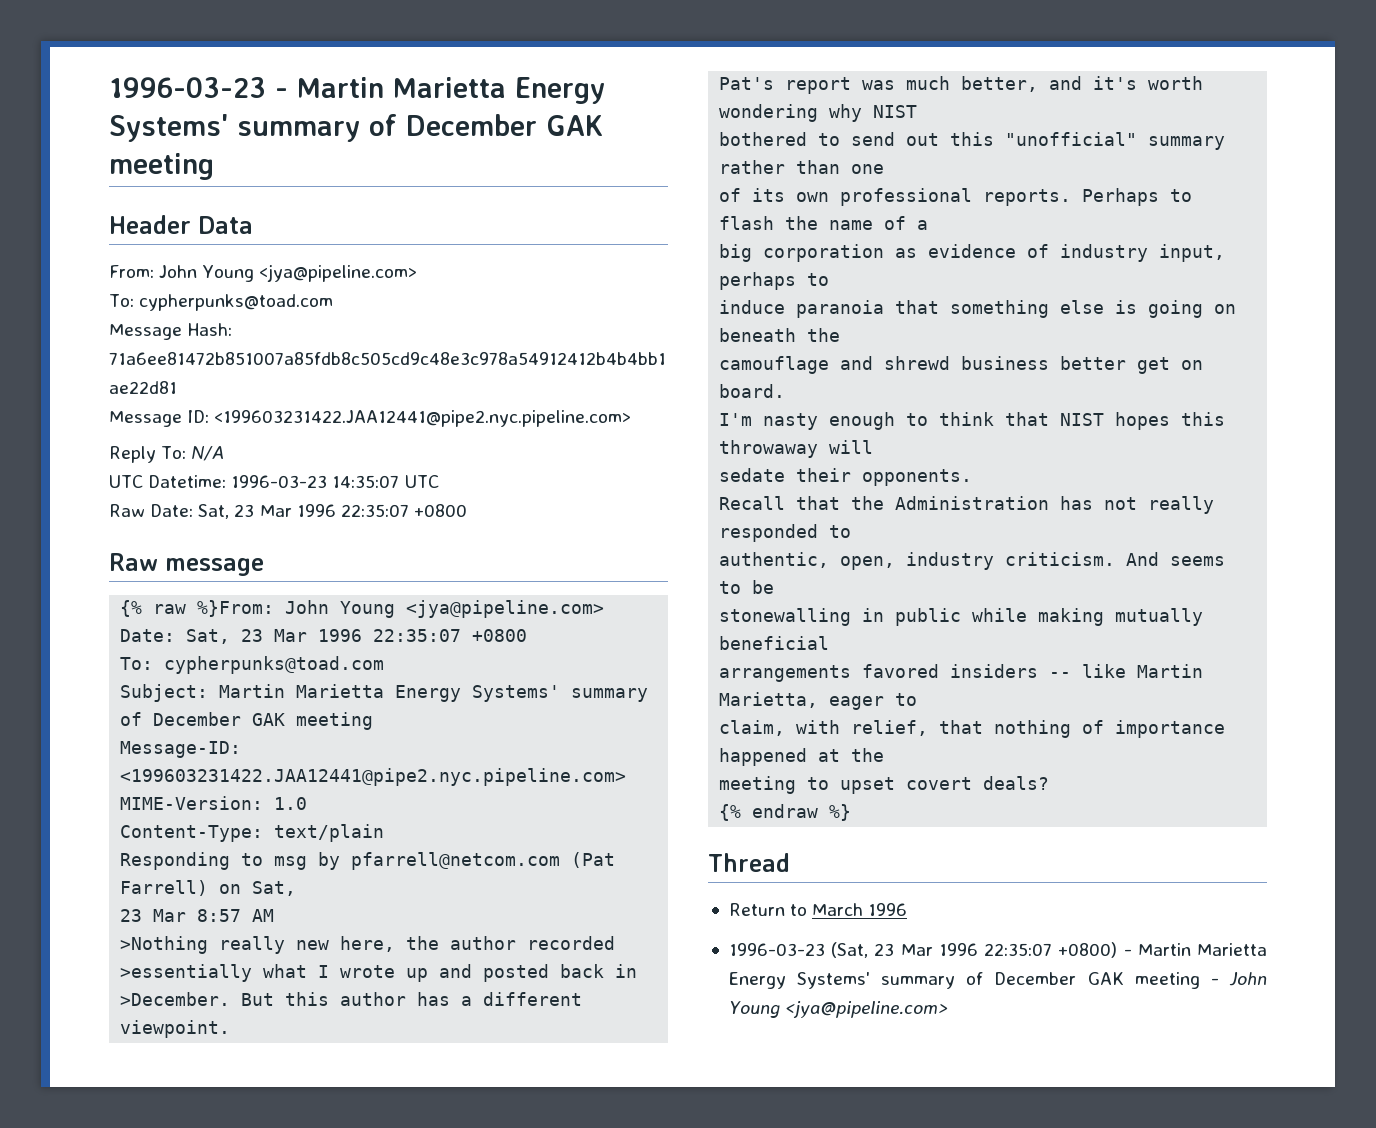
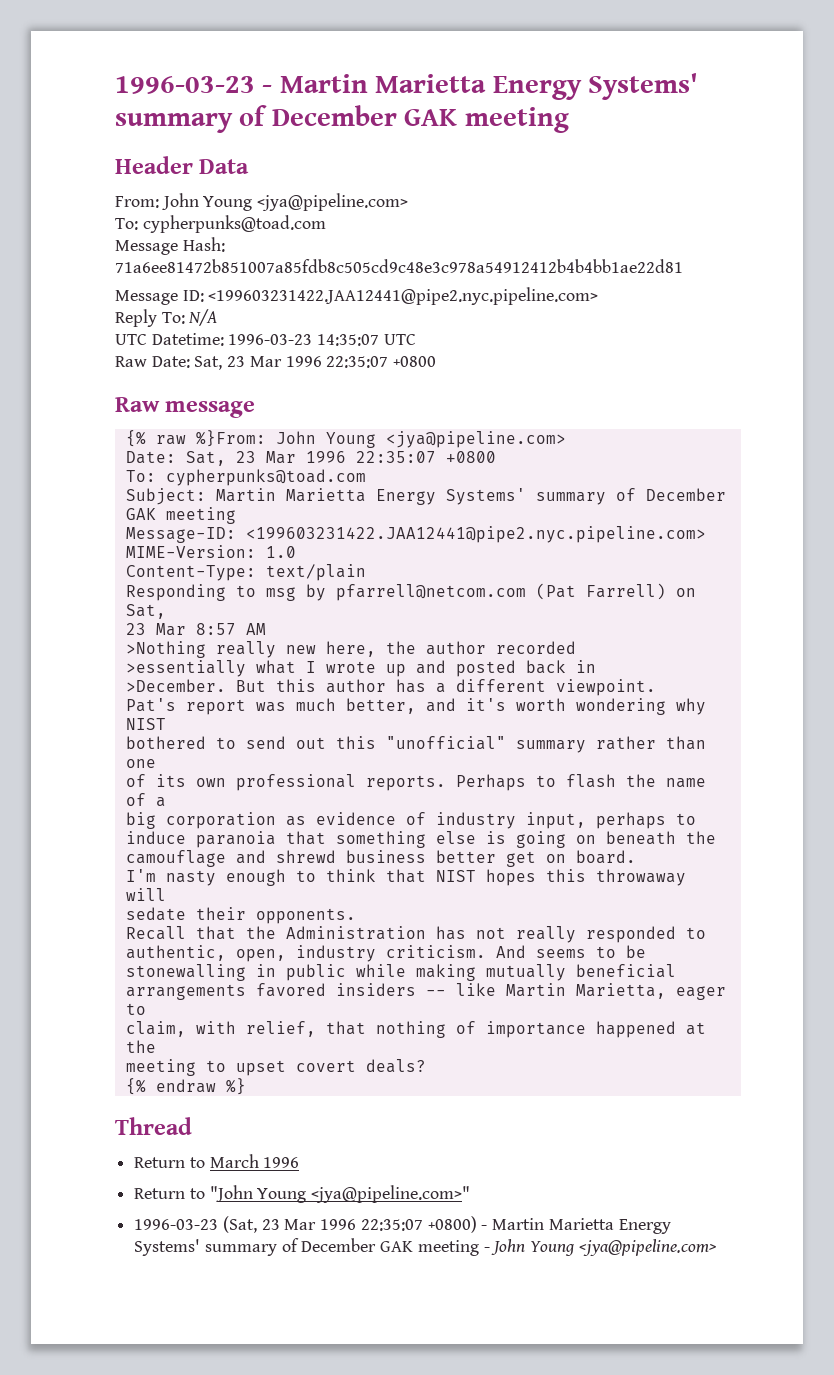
(908, 909) none -> [134,1185,471,1203] // Return to "John Young <jya@pipeline.com>"

